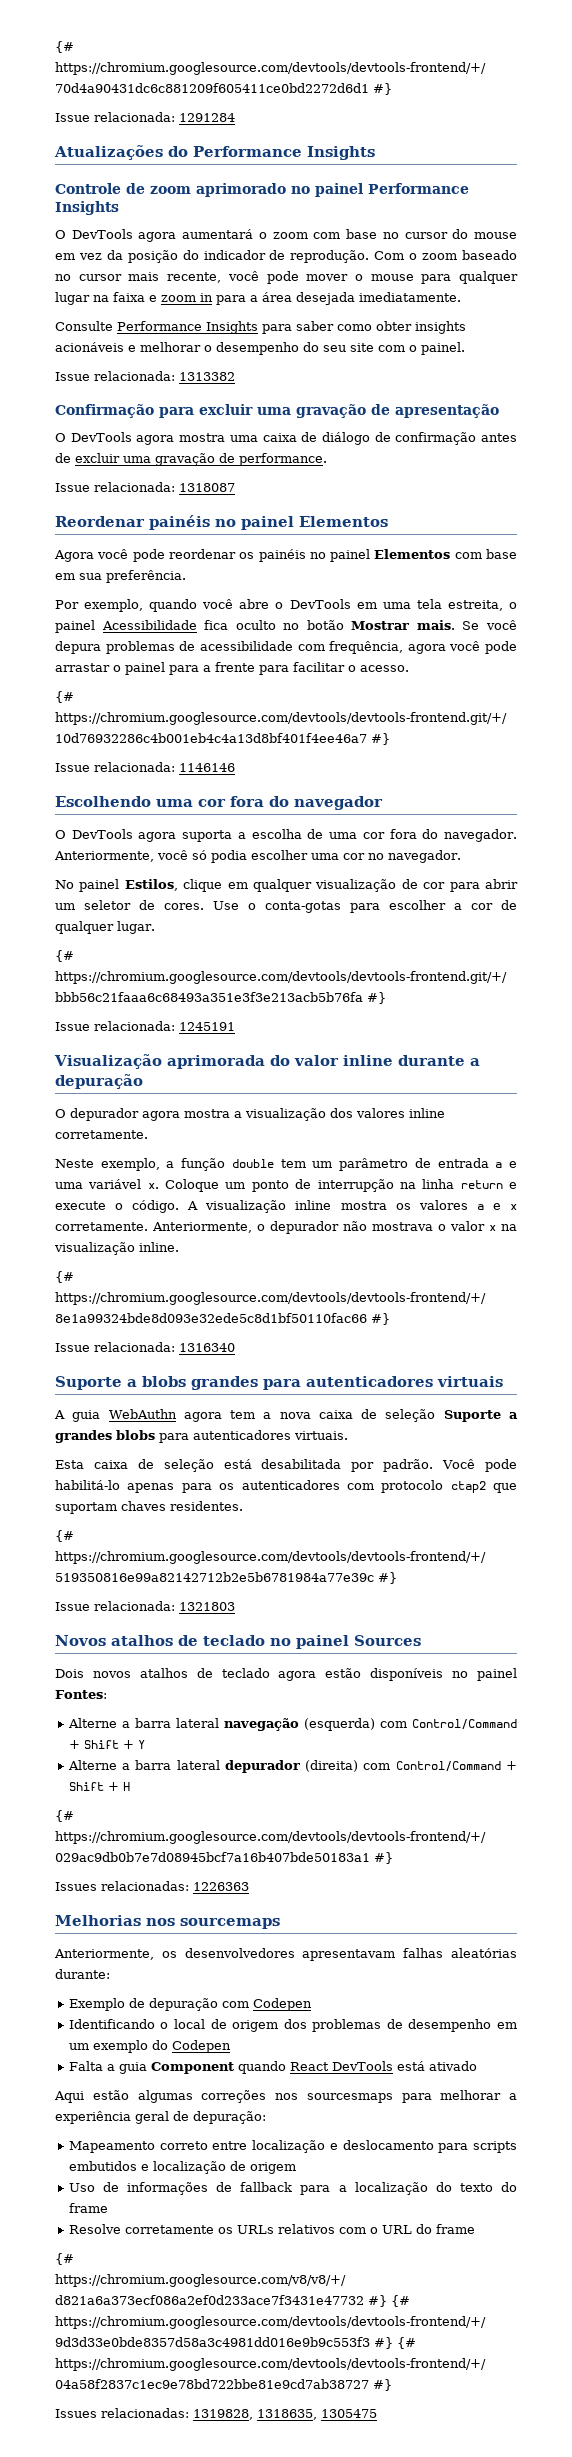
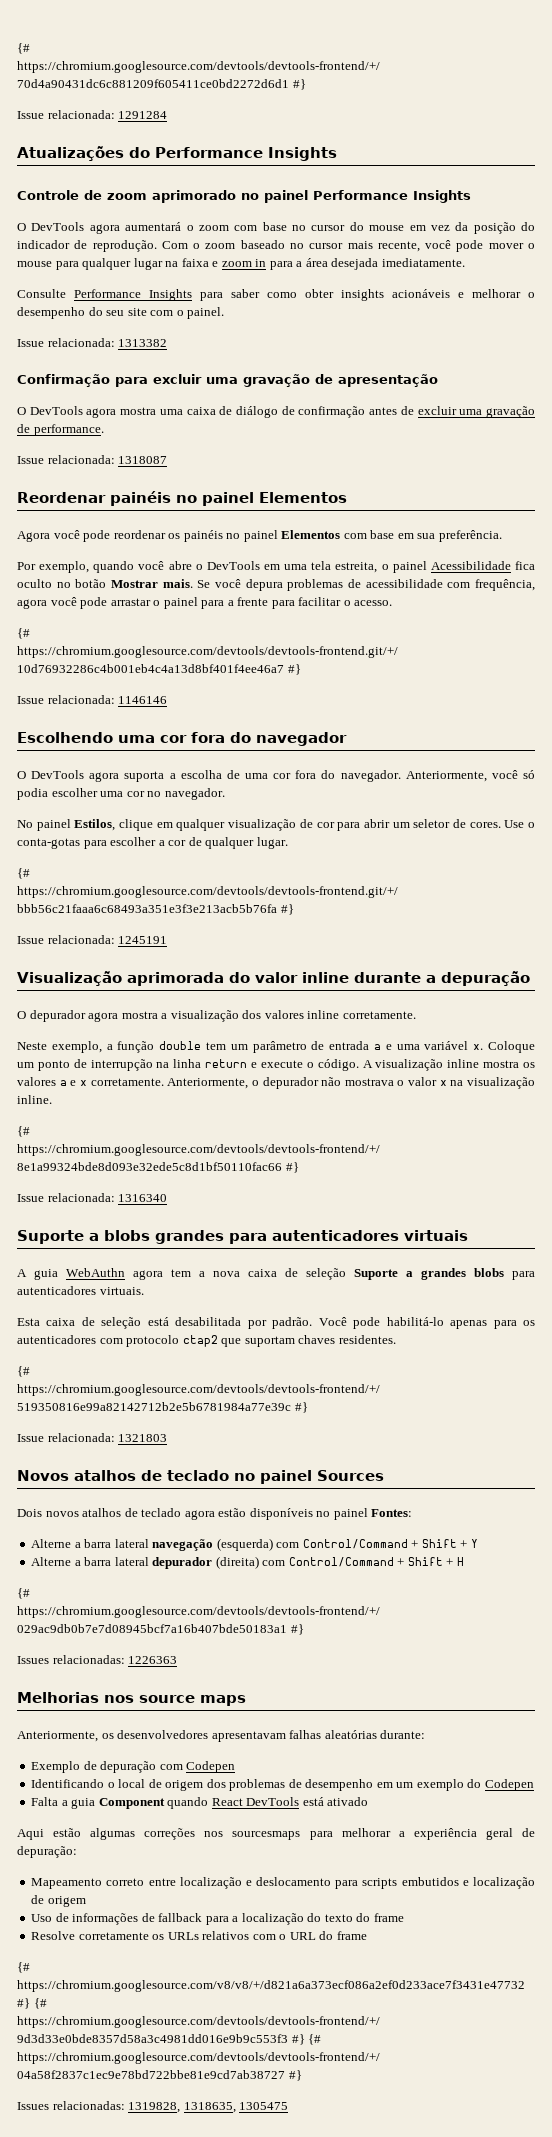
[180,1918,280,1929] sourcemaps -> [139,1695,246,1706] source maps

